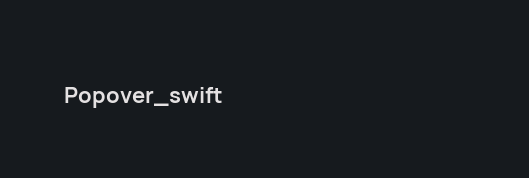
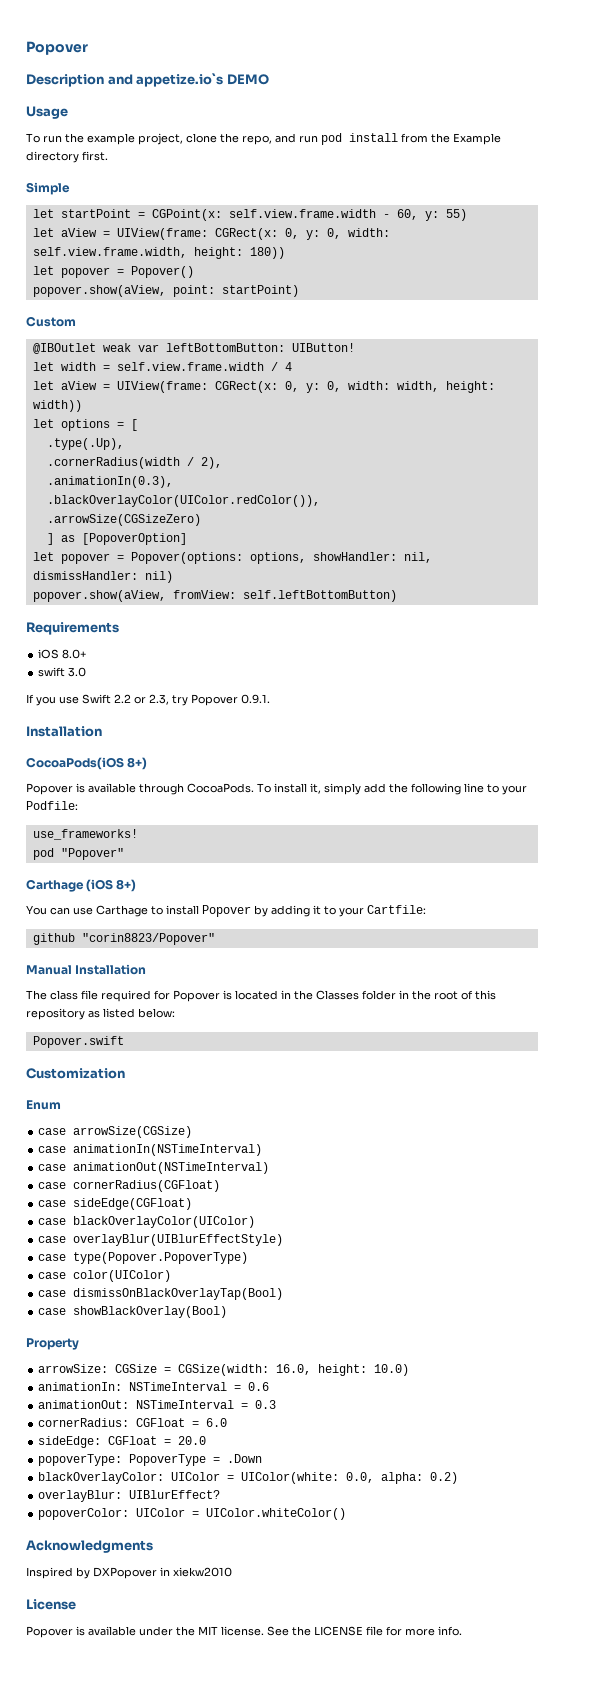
[64,87,223,108] Popover_swift -> [26,41,88,55] [26,73,269,87] [26,106,68,119] [26,133,501,145] [26,151,108,163] [26,182,70,195] [32,209,467,221] [32,228,390,240] [32,247,285,259] [32,266,194,278] [32,285,299,297] [26,316,76,327] [32,343,355,354] [32,362,292,371] [32,381,495,393] [32,400,82,412] [32,419,138,431] [46,438,124,450] [46,457,222,469] [46,476,173,488] [46,495,320,507] [46,514,201,526] [46,533,187,545] [32,552,432,564] [32,571,173,583] [32,590,397,602] [26,622,119,635] [38,649,87,659] [38,667,87,677] [26,694,270,706] [26,726,102,737] [26,757,148,770] [26,783,527,795] [26,801,78,810] [32,829,138,840] [32,848,124,860] [26,879,137,892] [26,905,426,917] [32,933,215,945] [26,964,147,975] [26,990,496,1002] [26,1008,175,1020] [32,1036,124,1048] [26,1068,125,1079] [26,1100,61,1110] [38,1126,193,1138] [38,1144,263,1156] [38,1162,270,1174] [38,1180,221,1192] [38,1198,193,1210] [38,1216,256,1228] [38,1234,284,1246] [38,1252,249,1264] [38,1270,172,1282] [38,1288,284,1300] [38,1306,228,1318] [26,1338,79,1350] [38,1364,410,1376] [38,1382,270,1391] [38,1400,277,1409] [38,1418,228,1427] [38,1436,207,1448] [38,1454,263,1466] [38,1472,459,1484] [38,1490,221,1502] [38,1508,347,1520] [26,1540,153,1553] [26,1567,232,1579] [26,1599,76,1610] [26,1626,462,1638] Popover // Description and appetize.io`s DEMO // Usage // To run the example project, clone the repo, and run pod install from the Example directory first. // Simple // let startPoint = CGPoint(x: self.view.frame.width - 60, y: 55) // let aView = UIView(frame: CGRect(x: 0, y: 0, width: self.view.frame.width, height: 180)) // let popover = Popover() // popover.show(aView, point: startPoint) // Custom // @IBOutlet weak var leftBottomButton: UIButton! // let width = self.view.frame.width / 4 // let aView = UIView(frame: CGRect(x: 0, y: 0, width: width, height: width)) // let options = [ // .type(.Up), // .cornerRadius(width / 2), // .animationIn(0.3), // .blackOverlayColor(UIColor.redColor()), // .arrowSize(CGSizeZero) // ] as [PopoverOption] // let popover = Popover(options: options, showHandler: nil, dismissHandler: nil) // popover.show(aView, fromView: self.leftBottomButton) // Requirements // iOS 8.0+ // swift 3.0 // If you use Swift 2.2 or 2.3, try Popover 0.9.1. // Installation // CocoaPods(iOS 8+) // Popover is available through CocoaPods. To install it, simply add the following line to your Podfile: // use_frameworks! // pod "Popover" // Carthage (iOS 8+) // You can use Carthage to install Popover by adding it to your Cartfile: // github "corin8823/Popover" // Manual Installation // The class file required for Popover is located in the Classes folder in the root of this repository as listed below: // Popover.swift // Customization // Enum // case arrowSize(CGSize) // case animationIn(NSTimeInterval) // case animationOut(NSTimeInterval) // case cornerRadius(CGFloat) // case sideEdge(CGFloat) // case blackOverlayColor(UIColor) // case overlayBlur(UIBlurEffectStyle) // case type(Popover.PopoverType) // case color(UIColor) // case dismissOnBlackOverlayTap(Bool) // case showBlackOverlay(Bool) // Property // arrowSize: CGSize = CGSize(width: 16.0, height: 10.0) // animationIn: NSTimeInterval = 0.6 // animationOut: NSTimeInterval = 0.3 // cornerRadius: CGFloat = 6.0 // sideEdge: CGFloat = 20.0 // popoverType: PopoverType = .Down // blackOverlayColor: UIColor = UIColor(white: 0.0, alpha: 0.2) // overlayBlur: UIBlurEffect? // popoverColor: UIColor = UIColor.whiteColor() // Acknowledgments // Inspired by DXPopover in xiekw2010 // License // Popover is available under the MIT license. See the LICENSE file for more info.

